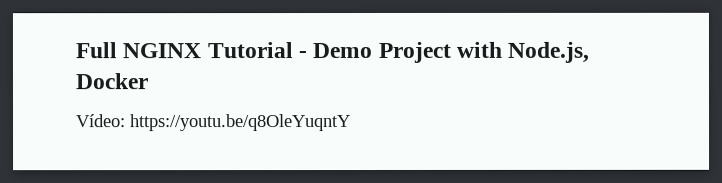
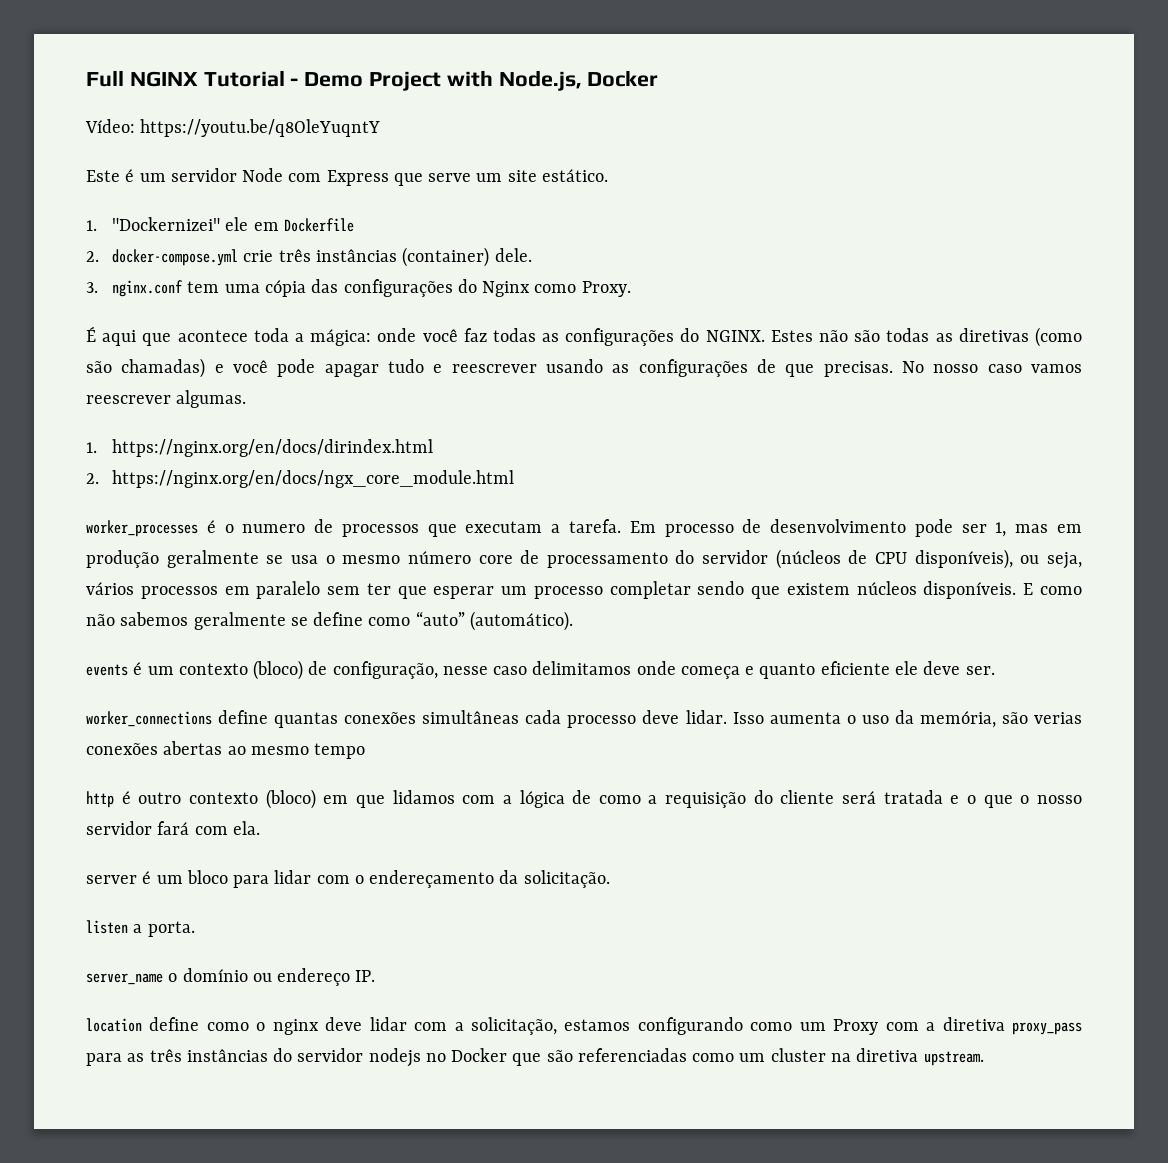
(351, 123) none -> [86,168,608,186] [86,217,355,232] [86,247,532,267] [86,279,631,297] [86,326,1082,347] [86,358,1083,378] [86,390,247,408] [86,439,434,457] [86,470,515,488] [86,519,1083,537] [86,549,1082,569] [86,581,1082,599] [86,611,573,631] [86,660,995,680] [86,710,1082,728] [86,741,366,759] [86,789,1083,809] [86,821,260,835] [86,870,610,888] [86,920,195,937] [86,968,376,986] [86,1017,1083,1035] [86,1048,984,1067] // Este é um servidor Node com Express que serve um site estático. // 1. "Dockernizei" ele em Dockerfile // 2. docker-compose.yml crie três instâncias (container) dele. // 3. nginx.conf tem uma cópia das configurações do Nginx como Proxy. // É aqui que acontece toda a mágica: onde você faz todas as configurações do NGINX. Estes não são todas as diretivas (como são chamadas) e você pode apagar tudo e reescrever usando as configurações de que precisas. No nosso caso vamos reescrever algumas. // 1. https://nginx.org/en/docs/dirindex.html // 2. https://nginx.org/en/docs/ngx_core_module.html // worker_processes é o numero de processos que executam a tarefa. Em processo de desenvolvimento pode ser 1, mas em produção geralmente se usa o mesmo número core de processamento do servidor (núcleos de CPU disponíveis), ou seja, vários processos em paralelo sem ter que esperar um processo completar sendo que existem núcleos disponíveis. E como não sabemos geralmente se define como “auto” (automático). // events é um contexto (bloco) de configuração, nesse caso delimitamos onde começa e quanto eficiente ele deve ser. // worker_connections define quantas conexões simultâneas cada processo deve lidar. Isso aumenta o uso da memória, são verias conexões abertas ao mesmo tempo // http é outro contexto (bloco) em que lidamos com a lógica de como a requisição do cliente será tratada e o que o nosso servidor fará com ela. // server é um bloco para lidar com o endereçamento da solicitação. // listen a porta. // server_name o domínio ou endereço IP. // location define como o nginx deve lidar com a solicitação, estamos configurando como um Proxy com a diretiva proxy_pass para as três instâncias do servidor nodejs no Docker que são referenciadas como um cluster na diretiva upstream.

